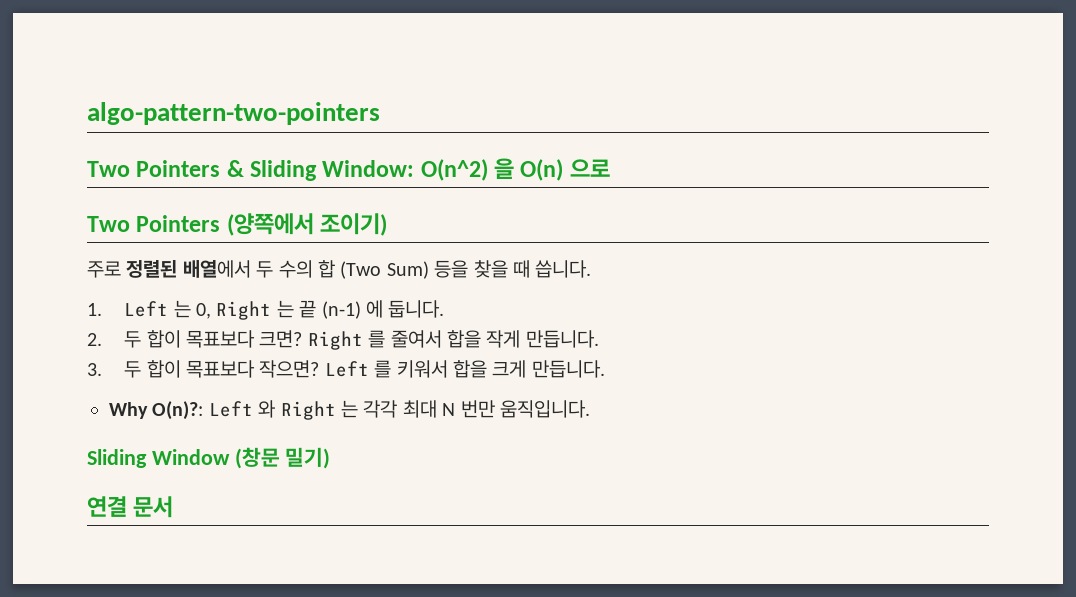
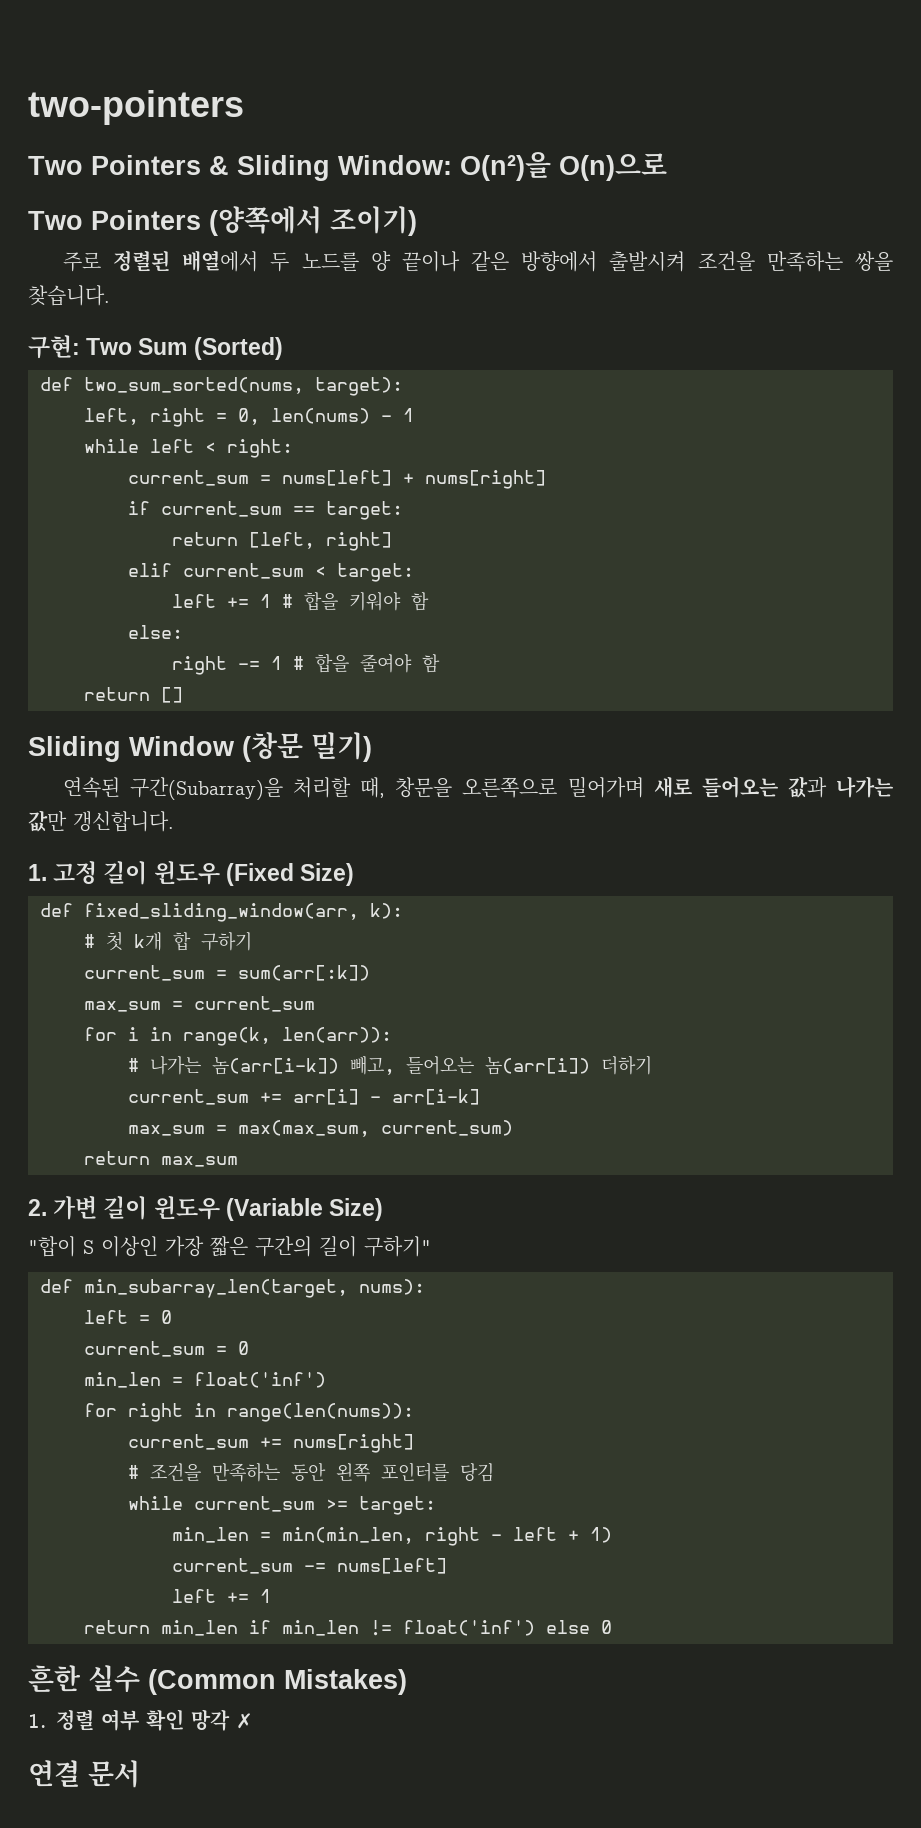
[87,102,380,125] algo-pattern-two-pointers -> [28,90,244,125] two-pointers
[420,158,610,181] O(n^2) 을 O(n) 으로 -> [460,152,667,181] O(n²)을 O(n)으로
[278,260,592,279] [87,300,445,320] [87,330,599,350] [87,360,605,378] [109,400,590,420] [87,447,331,469] 수의 합 (Two Sum) 등을 찾을 때 씁니다. // 1. Left 는 0, Right 는 끝 (n-1) 에 둡니다. // 2. 두 합이 목표보다 크면? Right 를 줄여서 합을 작게 만듭니다. // 3. 두 합이 목표보다 작으면? Left 를 키워서 합을 크게 만듭니다. // Why O(n)?: Left 와 Right 는 각각 최대 N 번만 움직입니다. // Sliding Window (창문 밀기) -> [301,251,894,272] [28,285,110,306] [28,335,283,360] [40,377,403,396] [84,408,414,427] [84,439,293,458] [128,470,546,489] [128,501,403,520] [172,532,392,551] [128,563,414,582] [172,592,429,611] [128,625,183,639] [172,654,440,675] [84,687,183,703] [28,732,372,762] [62,776,894,800] [28,810,174,832] [28,861,355,886] [40,903,403,922] [84,931,252,951] [84,965,370,981] [84,996,315,1012] [84,1027,392,1046] [128,1056,652,1075] [128,1089,480,1105] [128,1120,513,1137] [84,1151,238,1167] [28,1196,384,1221] [28,1236,431,1257] [40,1279,425,1298] [84,1310,172,1324] [84,1341,249,1357] [84,1372,326,1388] [84,1403,414,1422] [128,1434,414,1453] [128,1462,494,1482] [128,1496,436,1515] [172,1527,612,1546] [172,1558,447,1574] [172,1589,271,1603] [84,1620,612,1636] [28,1665,407,1695] [28,1709,253,1731] 노드를 양 끝이나 같은 방향에서 출발시켜 조건을 만족하는 쌍을 찾습니다. // 구현: Two Sum (Sorted) // def two_sum_sorted(nums, target): // left, right = 0, len(nums) - 1 // while left < right: // current_sum = nums[left] + nums[right] // if current_sum == target: // return [left, right] // elif current_sum < target: // left += 1 # 합을 키워야 함 // else: // right -= 1 # 합을 줄여야 함 // return [] // Sliding Window (창문 밀기) // 연속된 구간(Subarray)을 처리할 때, 창문을 오른쪽으로 밀어가며 새로 들어오는 값과 나가는 값만 갱신합니다. // 1. 고정 길이 윈도우 (Fixed Size) // def fixed_sliding_window(arr, k): // # 첫 k개 합 구하기 // current_sum = sum(arr[:k]) // max_sum = current_sum // for i in range(k, len(arr)): // # 나가는 놈(arr[i-k]) 빼고, 들어오는 놈(arr[i]) 더하기 // current_sum += arr[i] - arr[i-k] // max_sum = max(max_sum, current_sum) // return max_sum // 2. 가변 길이 윈도우 (Variable Size) // "합이 S 이상인 가장 짧은 구간의 길이 구하기" // def min_subarray_len(target, nums): // left = 0 // current_sum = 0 // min_len = float('inf') // for right in range(len(nums)): // current_sum += nums[right] // # 조건을 만족하는 동안 왼쪽 포인터를 당김 // while current_sum >= target: // min_len = min(min_len, right - left + 1) // current_sum -= nums[left] // left += 1 // return min_len if min_len != float('inf') else 0 // 흔한 실수 (Common Mistakes) // 1. 정렬 여부 확인 망각 ✗

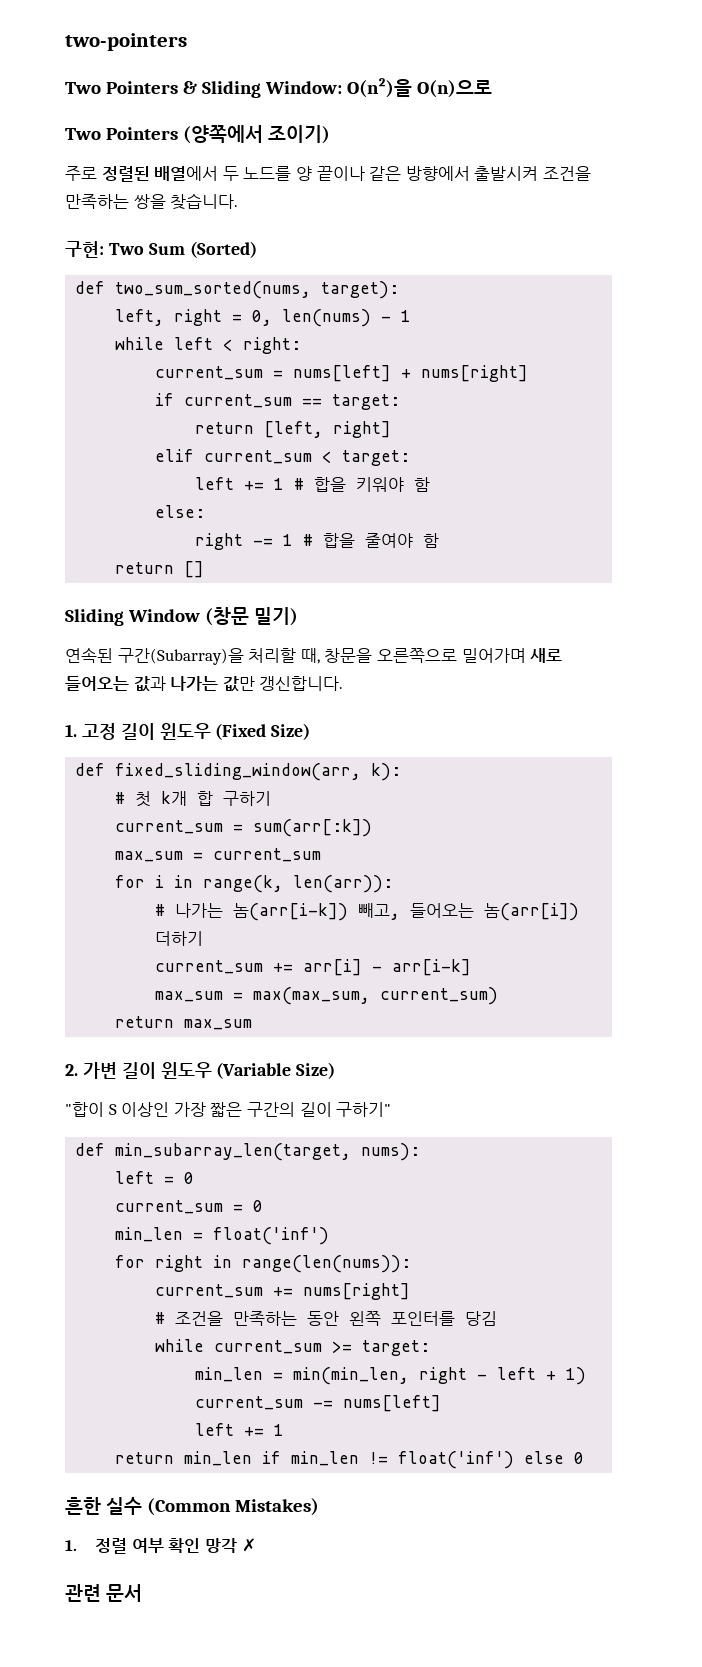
[28,1760,80,1787] 연결 -> [65,1584,101,1602] 관련

